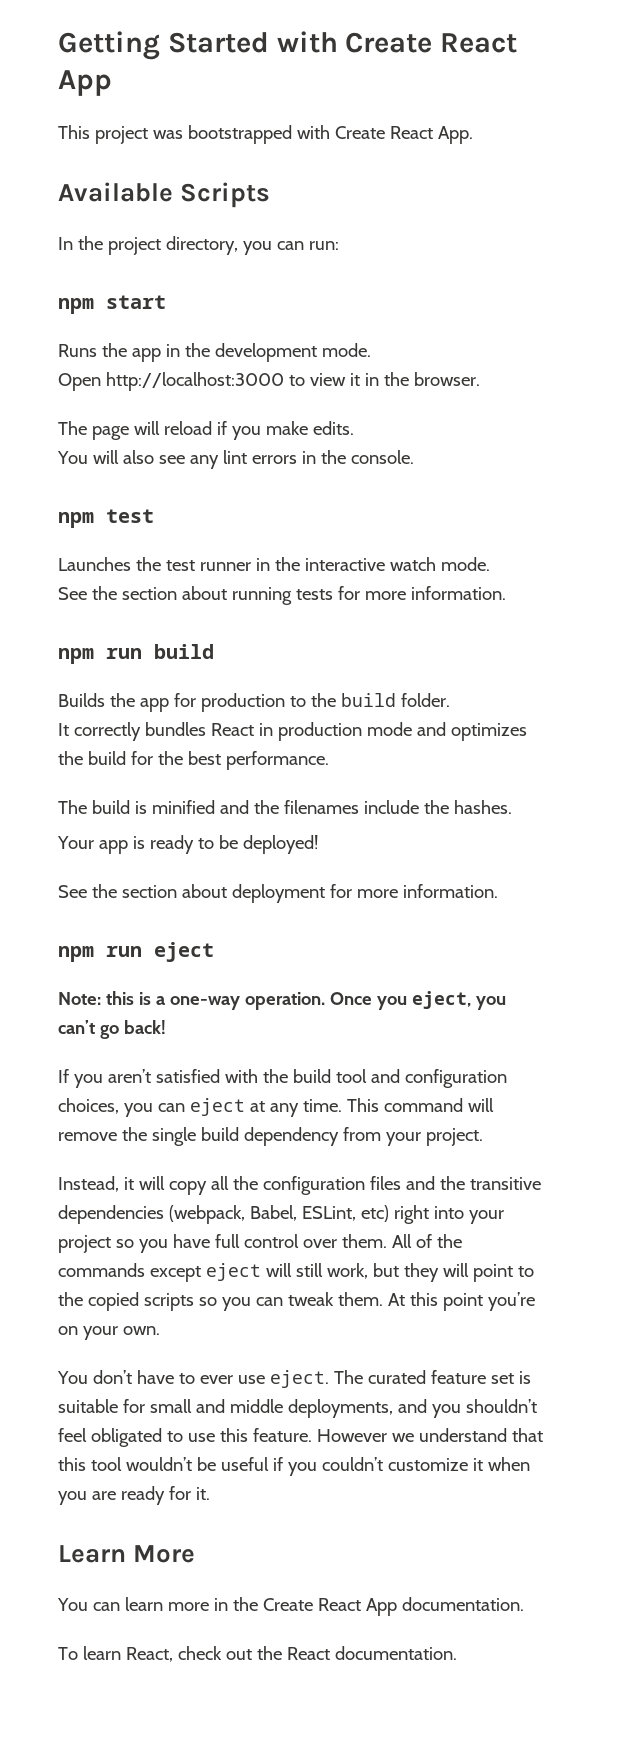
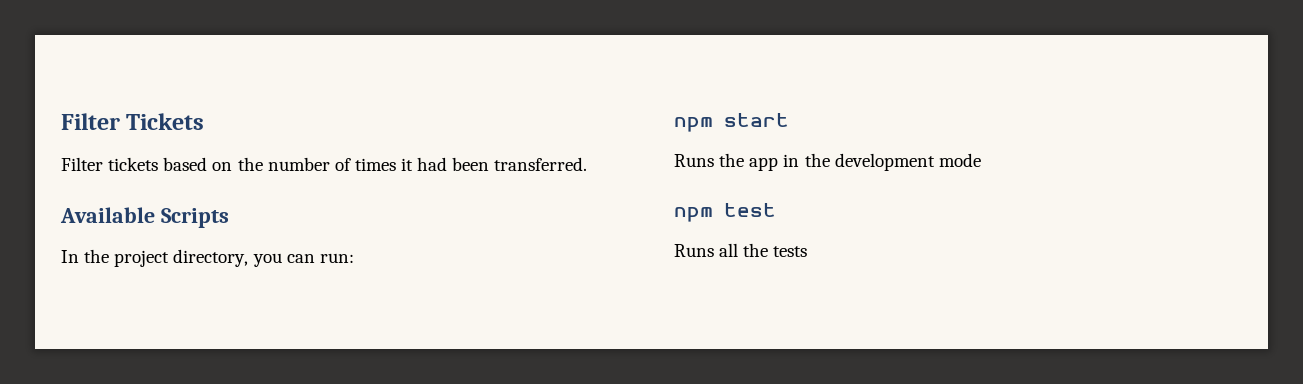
[58,31,518,60] [58,70,112,96] [58,125,473,144] Getting Started with Create React App // This project was bootstrapped with Create React App. -> [61,113,205,130] [61,157,588,171] Filter Tickets // Filter tickets based on the number of times it had been transferred.
[321,343,371,357] [58,372,480,391] [58,421,354,440] [57,450,414,469] [58,509,154,528] [58,557,490,571] [58,586,506,605] [58,644,214,664] [58,693,450,712] [58,722,527,741] [58,751,329,770] [58,800,512,814] [57,835,318,854] [58,884,498,903] [58,942,214,962] [58,991,506,1010] [58,1020,166,1039] [58,1069,507,1088] [58,1098,494,1117] [58,1127,483,1146] [58,1176,541,1195] [58,1205,504,1224] [58,1234,462,1253] [58,1263,534,1282] [58,1292,535,1311] [58,1326,160,1340] [57,1370,531,1388] [58,1399,537,1418] [58,1428,543,1447] [58,1457,530,1476] [58,1486,210,1505] [58,1545,196,1563] [57,1597,524,1616] [58,1646,457,1662] mode. // Open http://localhost:3000 to view it in the browser. // The page will reload if you make edits. // You will also see any lint errors in the console. // npm test // Launches the test runner in the interactive watch mode. // See the section about running tests for more information. // npm run build // Builds the app for production to the build folder. // It correctly bundles React in production mode and optimizes the build for the best performance. // The build is minified and the filenames include the hashes. // Your app is ready to be deployed! // See the section about deployment for more information. // npm run eject // Note: this is a one-way operation. Once you eject, you can’t go back! // If you aren’t satisfied with the build tool and configuration choices, you can eject at any time. This command will remove the single build dependency from your project. // Instead, it will copy all the configuration files and the transitive dependencies (webpack, Babel, ESLint, etc) right into your project so you have full control over them. All of the commands except eject will still work, but they will point to the copied scripts so you can tweak them. At this point you’re on your own. // You don’t have to ever use eject. The curated feature set is suitable for small and middle deployments, and you shouldn’t feel obligated to use this feature. However we understand that this tool wouldn’t be useful if you couldn’t customize it when you are ready for it. // Learn More // You can learn more in the Create React App documentation. // To learn React, check out the React documentation. -> [938,153,981,167] [674,203,776,222] [674,243,808,257] mode // npm test // Runs all the tests

